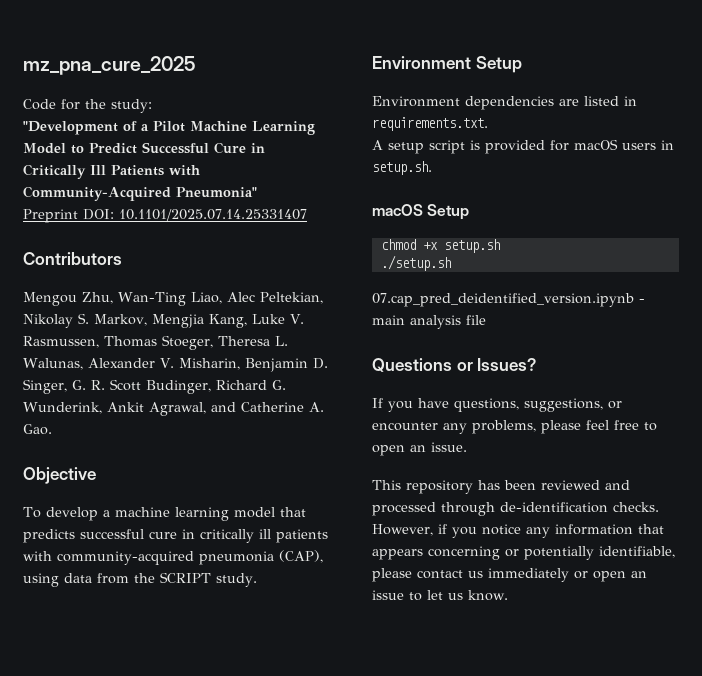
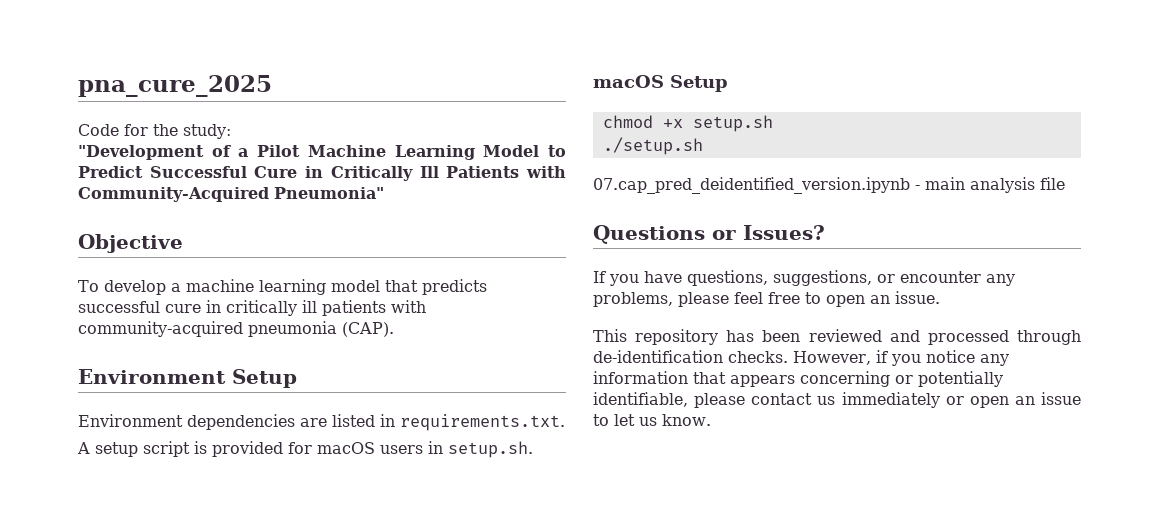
[23,56,196,75] mz_pna_cure_2025 -> [78,75,272,97] pna_cure_2025
[23,209,307,223] [23,252,122,265] [23,292,323,306] [23,313,304,328] [23,335,288,350] [23,358,328,372] [23,379,286,394] [23,402,324,416] [23,424,52,435] // Preprint DOI: 10.1101/2025.07.14.25331407 // Contributors // Mengou Zhu, Wan-Ting Liao, Alec Peltekian, Nikolay S. Markov, Mengjia Kang, Luke V. Rasmussen, Thomas Stoeger, Theresa L. Walunas, Alexander V. Misharin, Benjamin D. Singer, G. R. Scott Budinger, Richard G. Wunderink, Ankit Agrawal, and Catherine A. Gao. -> (384, 193) none
[279,550,323,563] [23,572,257,587] (CAP), using data from the SCRIPT study. -> [342,322,394,337] (CAP).

